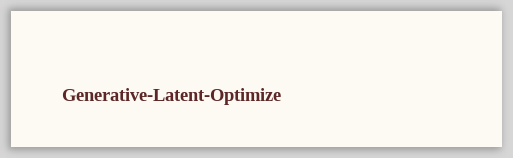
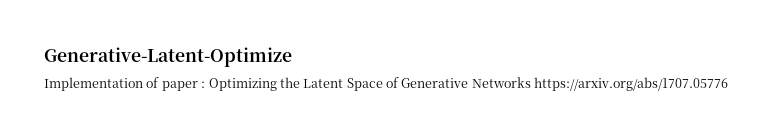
(281, 96) none -> [44,77,729,91] // Implementation of paper : Optimizing the Latent Space of Generative Networks https://arxiv.org/abs/1707.05776

